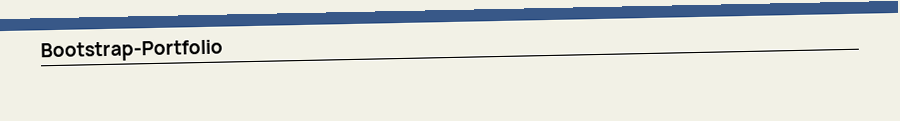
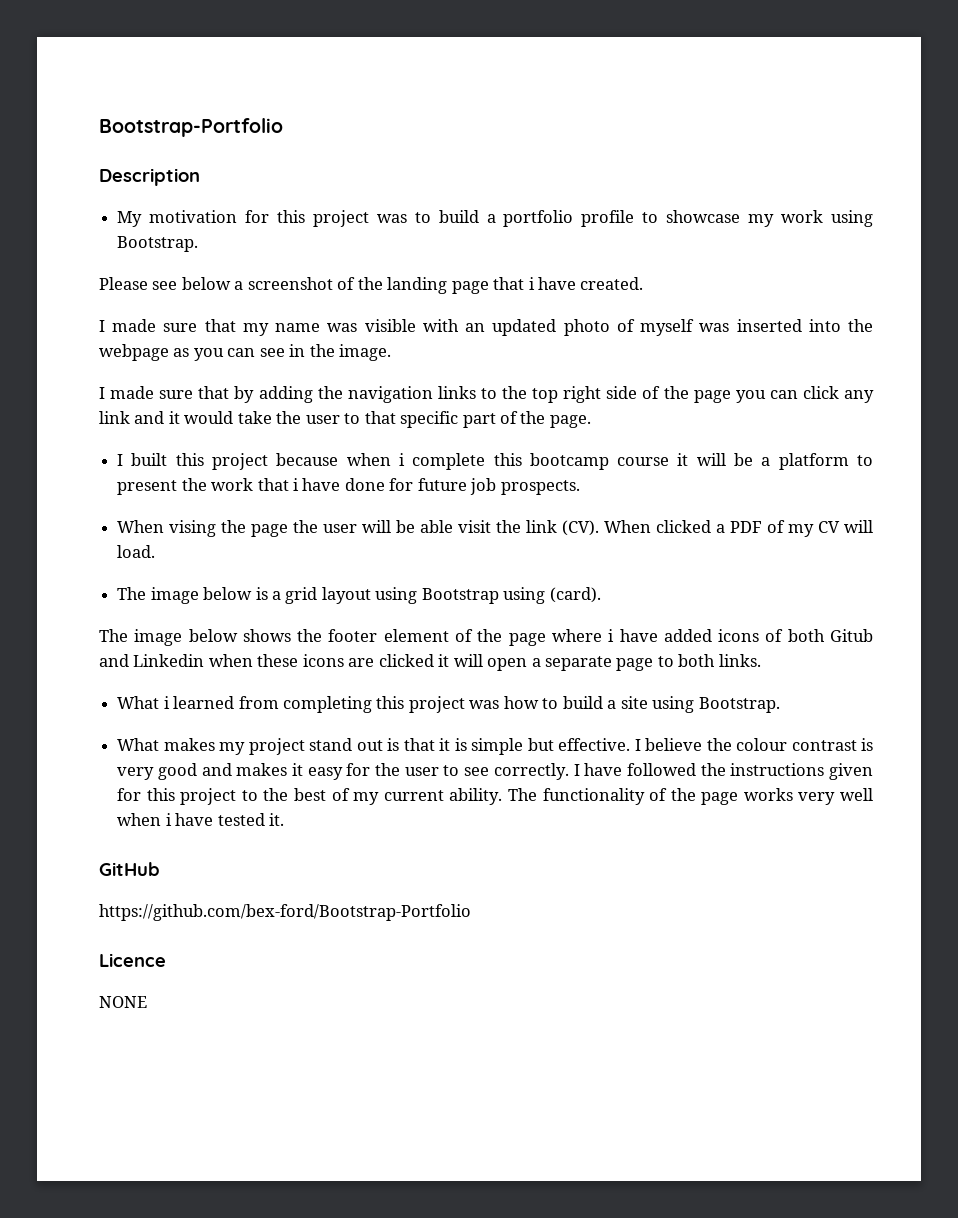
(223, 51) none -> [99,168,200,186] [117,210,873,227] [117,236,199,252] [99,277,644,294] [99,319,874,336] [99,344,392,361] [99,386,875,403] [99,411,591,428] [117,453,874,470] [117,478,580,495] [117,520,873,537] [117,545,156,558] [117,587,601,604] [99,629,873,646] [99,654,761,671] [117,696,780,713] [117,738,874,755] [117,763,874,780] [117,788,874,805] [117,813,284,826] [99,862,160,876] [99,904,471,921] [99,953,166,967] [99,996,147,1008] // Description // My motivation for this project was to build a portfolio profile to showcase my work using Bootstrap. // Please see below a screenshot of the landing page that i have created. // I made sure that my name was visible with an updated photo of myself was inserted into the webpage as you can see in the image. // I made sure that by adding the navigation links to the top right side of the page you can click any link and it would take the user to that specific part of the page. // I built this project because when i complete this bootcamp course it will be a platform to present the work that i have done for future job prospects. // When vising the page the user will be able visit the link (CV). When clicked a PDF of my CV will load. // The image below is a grid layout using Bootstrap using (card). // The image below shows the footer element of the page where i have added icons of both Gitub and Linkedin when these icons are clicked it will open a separate page to both links. // What i learned from completing this project was how to build a site using Bootstrap. // What makes my project stand out is that it is simple but effective. I believe the colour contrast is very good and makes it easy for the user to see correctly. I have followed the instructions given for this project to the best of my current ability. The functionality of the page works very well when i have tested it. // GitHub // https://github.com/bex-ford/Bootstrap-Portfolio // Licence // NONE

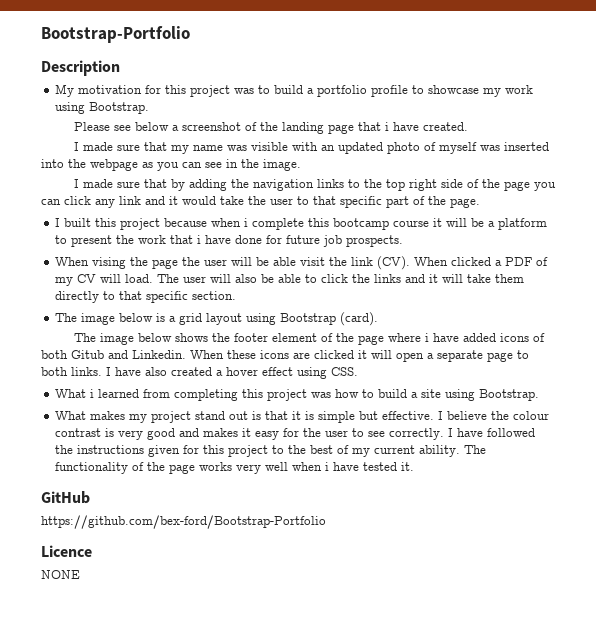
(156, 551) none -> [157,274,525,283] [55,291,237,303] The user will also be able to click the links and it will take them directly to that specific section.
[503,587,546,604] using -> (337, 319) none
[133,654,253,667] Linkedin when -> [132,350,224,359] Linkedin. When
(761, 660) none -> [106,367,358,379] I have also created a hover effect using CSS.

